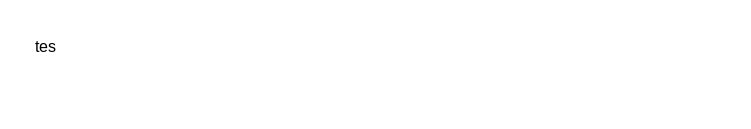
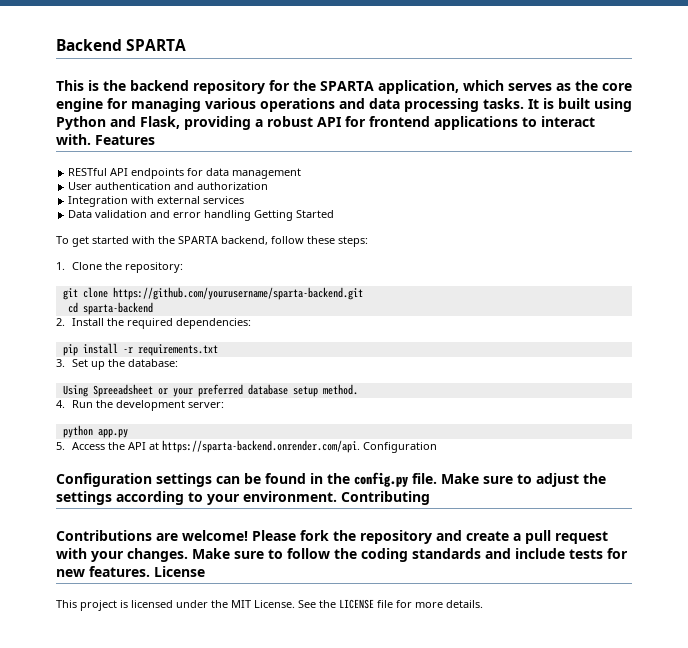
[35,41,56,52] tes -> [56,39,187,51] [56,80,632,94] [56,98,632,112] [56,116,595,130] [56,134,155,145] [68,168,302,179] [68,182,269,190] [68,196,245,207] [68,210,335,221] [56,236,368,247] [56,262,183,273] [62,287,363,300] [67,302,153,315] [56,318,251,329] [62,343,218,356] [56,359,178,370] [62,384,358,397] [56,400,224,411] [62,425,128,438] [56,440,437,453] [56,472,606,487] [56,491,430,505] [56,530,608,544] [56,548,628,562] [56,566,205,577] [56,599,483,611] Backend SPARTA // This is the backend repository for the SPARTA application, which serves as the core engine for managing various operations and data processing tasks. It is built using Python and Flask, providing a robust API for frontend applications to interact with. Features // RESTful API endpoints for data management // User authentication and authorization // Integration with external services // Data validation and error handling Getting Started // To get started with the SPARTA backend, follow these steps: // 1. Clone the repository: // git clone https://github.com/yourusername/sparta-backend.git // cd sparta-backend // 2. Install the required dependencies: // pip install -r requirements.txt // 3. Set up the database: // Using Spreeadsheet or your preferred database setup method. // 4. Run the development server: // python app.py // 5. Access the API at https://sparta-backend.onrender.com/api. Configuration // Configuration settings can be found in the config.py file. Make sure to adjust the settings according to your environment. Contributing // Contributions are welcome! Please fork the repository and create a pull request with your changes. Make sure to follow the coding standards and include tests for new features. License // This project is licensed under the MIT License. See the LICENSE file for more details.

